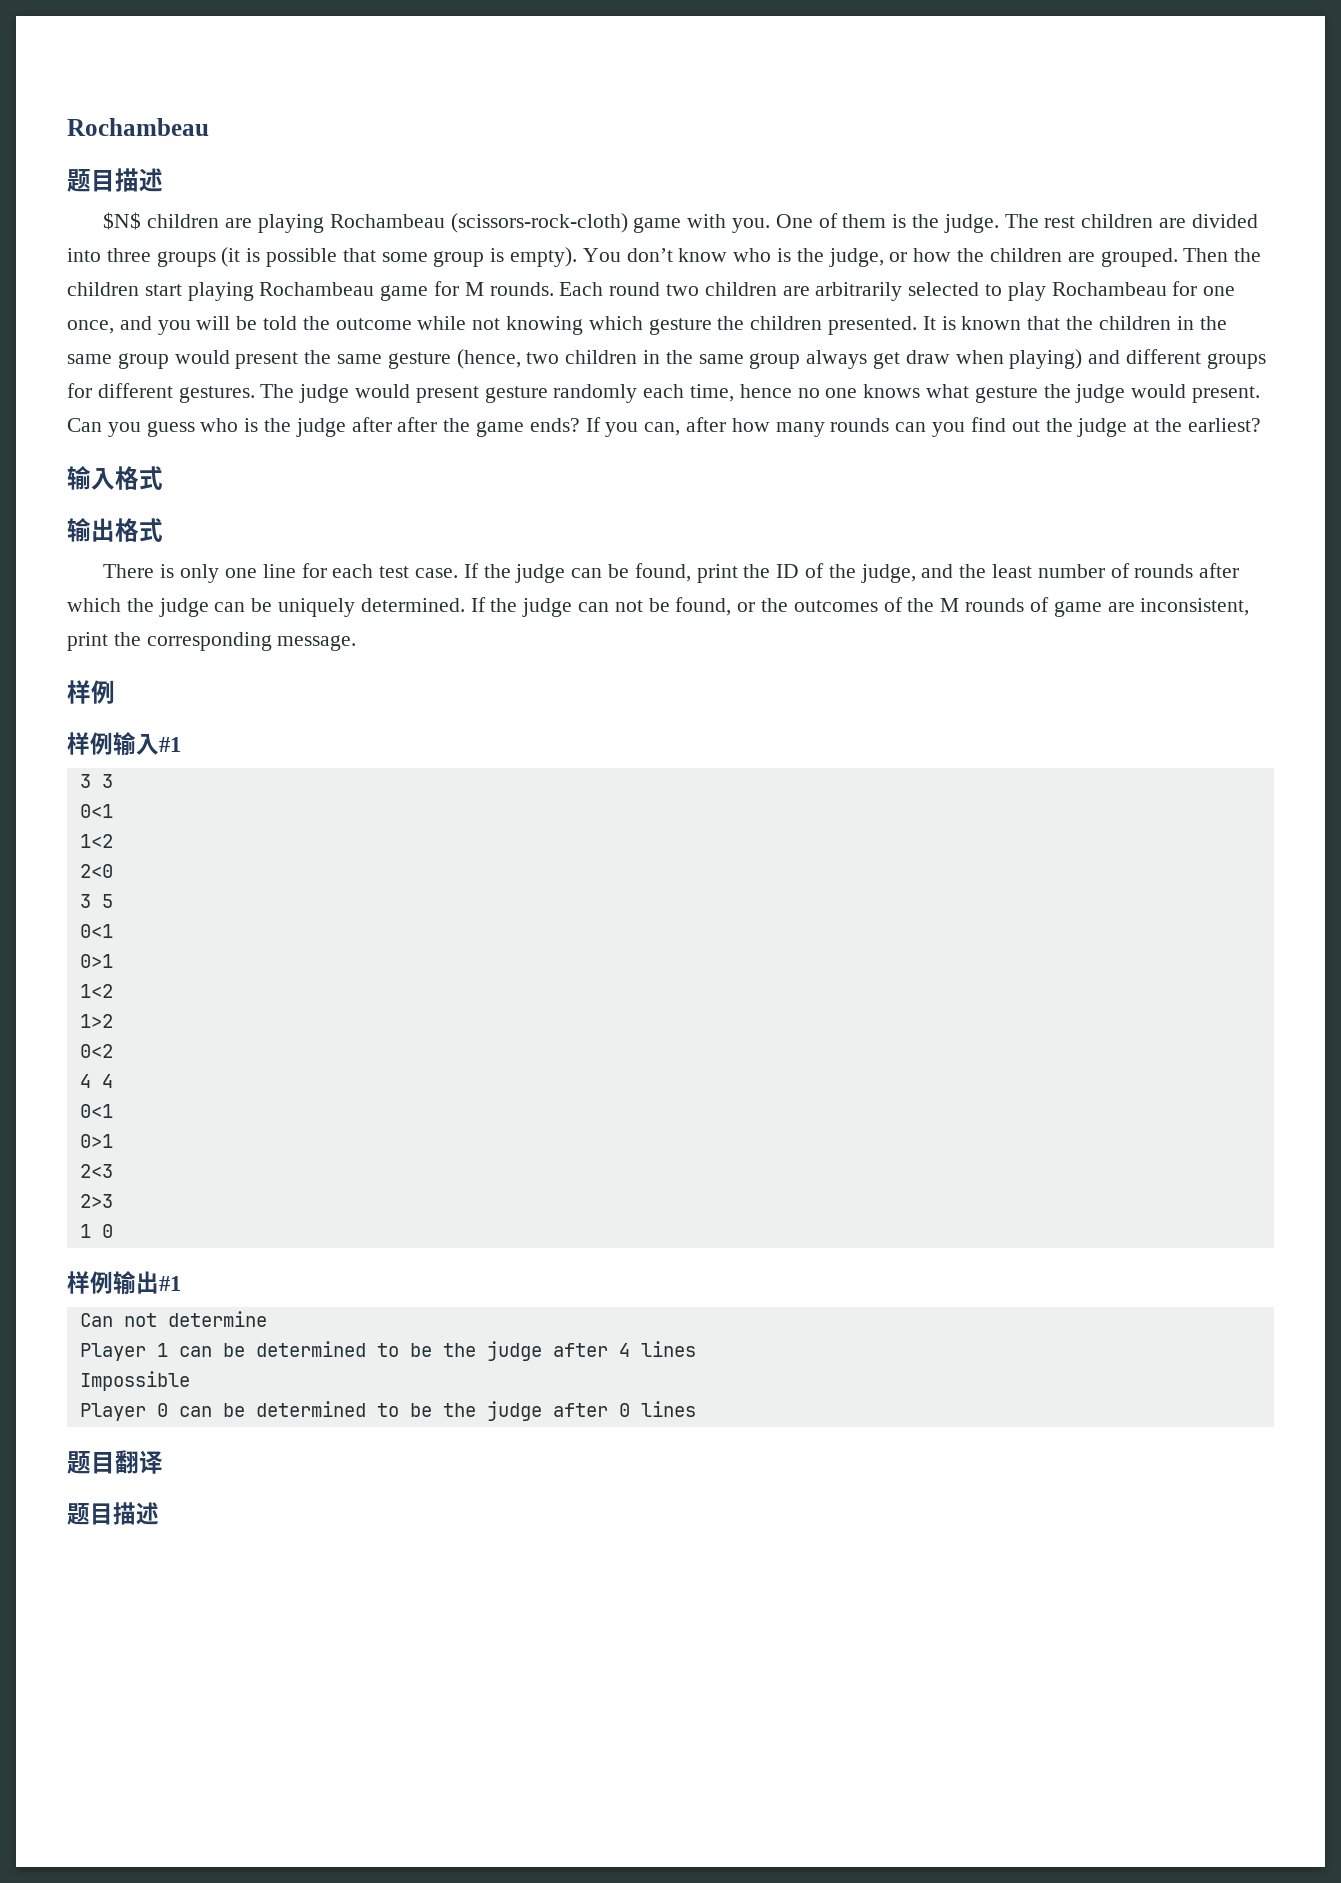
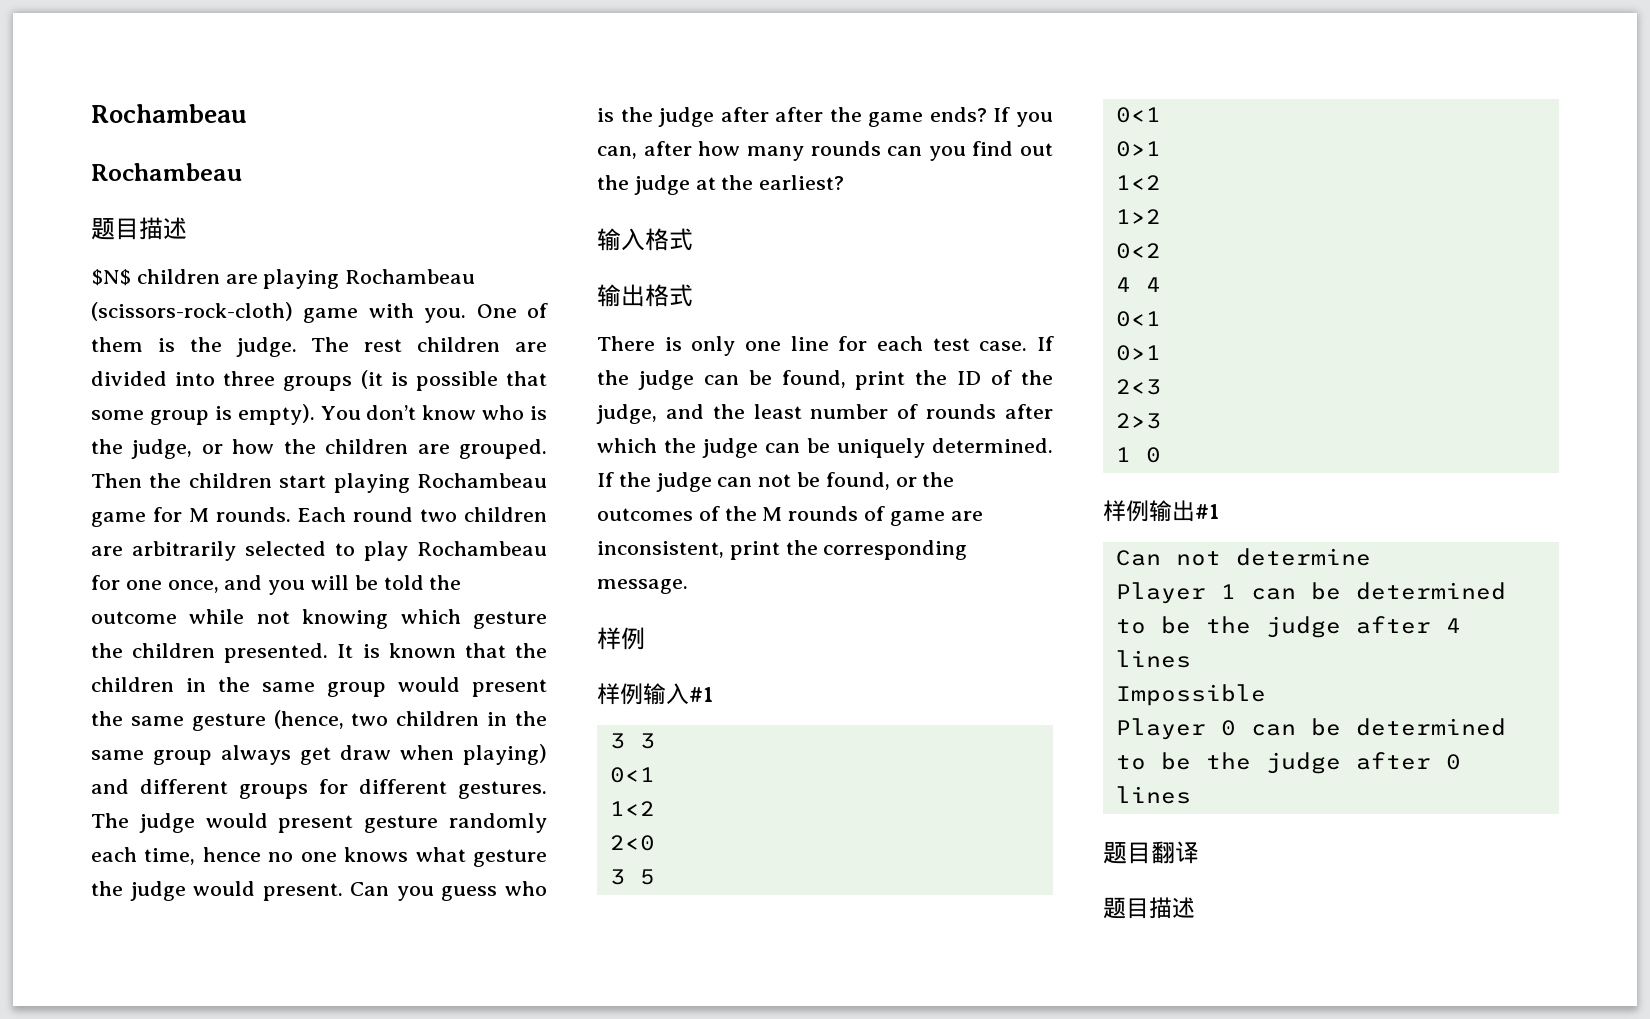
[67,118,209,136] Rochambeau -> [91,104,247,123] [91,163,242,181] Rochambeau // Rochambeau

